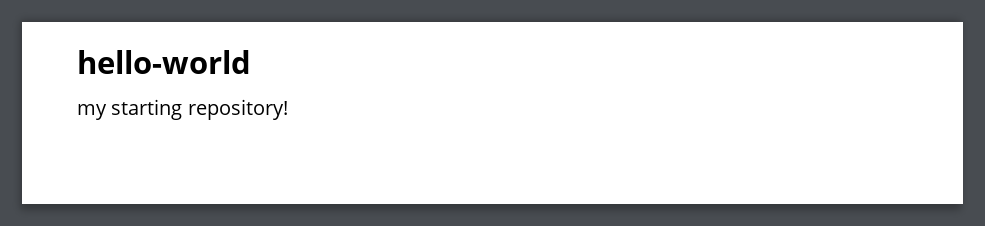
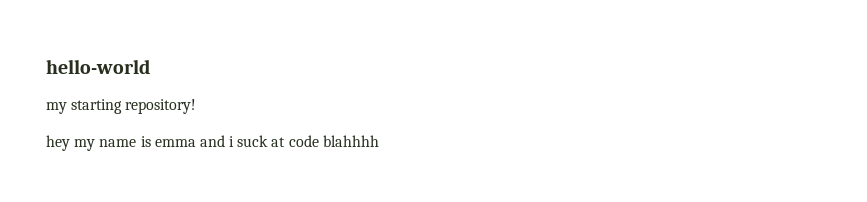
(288, 109) none -> [46,135,379,151] // hey my name is emma and i suck at code blahhhh

